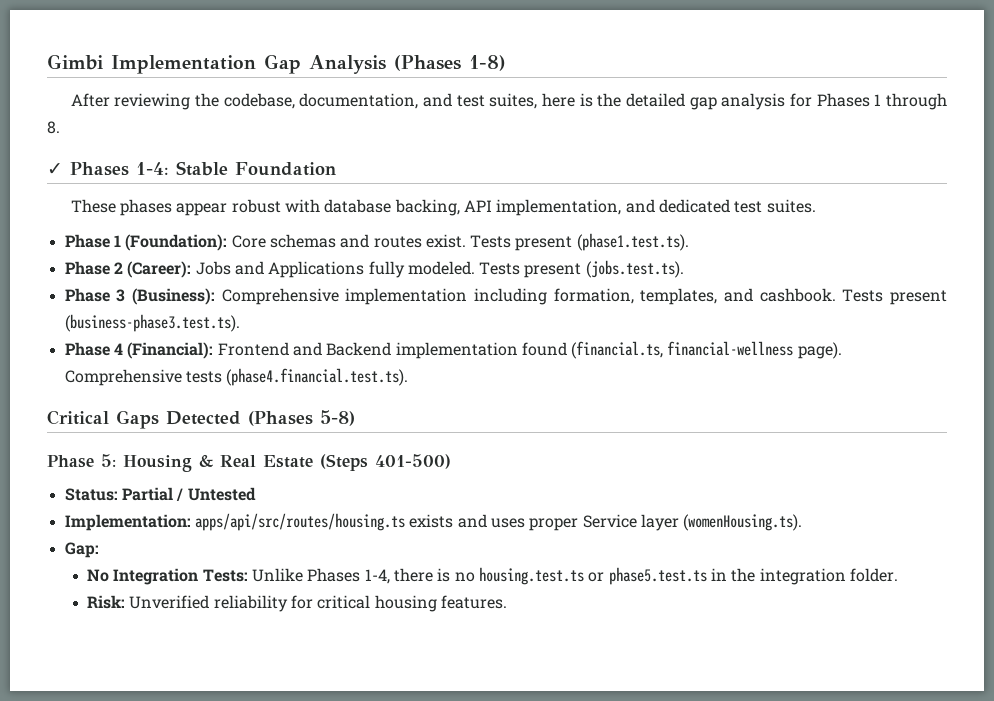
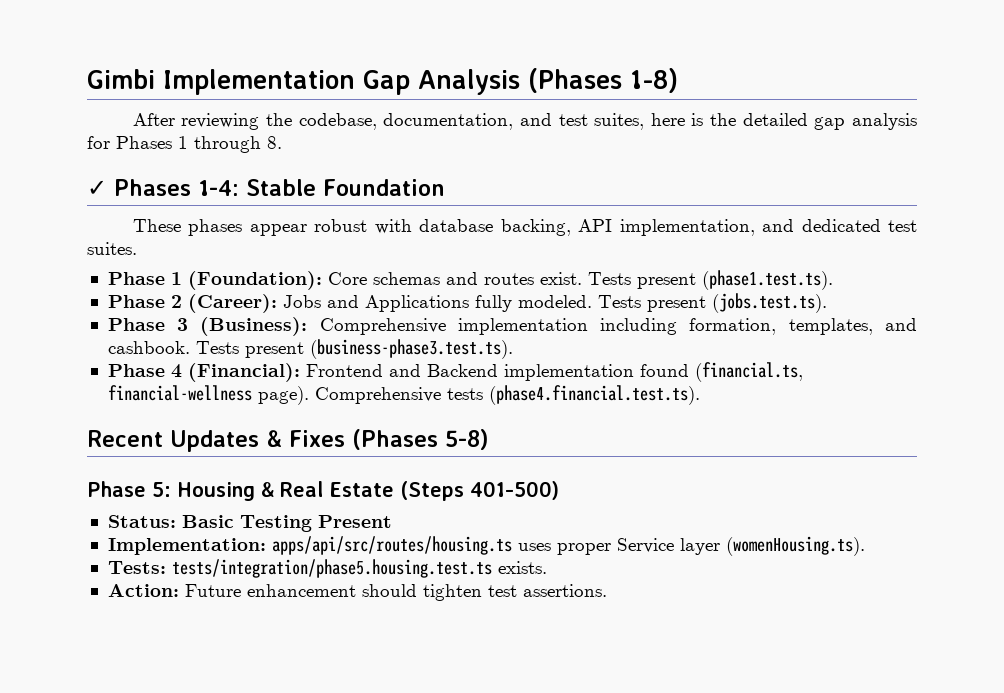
[47,410,241,429] Critical Gaps Detected -> [87,430,345,452] Recent Updates & Fixes
[121,487,256,501] Partial / Untested -> [181,515,392,532] Basic Testing Present
[409,514,487,528] exists and -> (512, 545) none
[64,542,99,558] [87,567,898,585] [87,595,508,612] Gap: // No Integration Tests: Unlike Phases 1-4, there is no housing.test.ts or phase5.test.ts in the integration folder. // Risk: Unverified reliability for critical housing features. -> [107,559,547,578] [107,584,607,601] Tests: tests/integration/phase5.housing.test.ts exists. // Action: Future enhancement should tighten test assertions.

